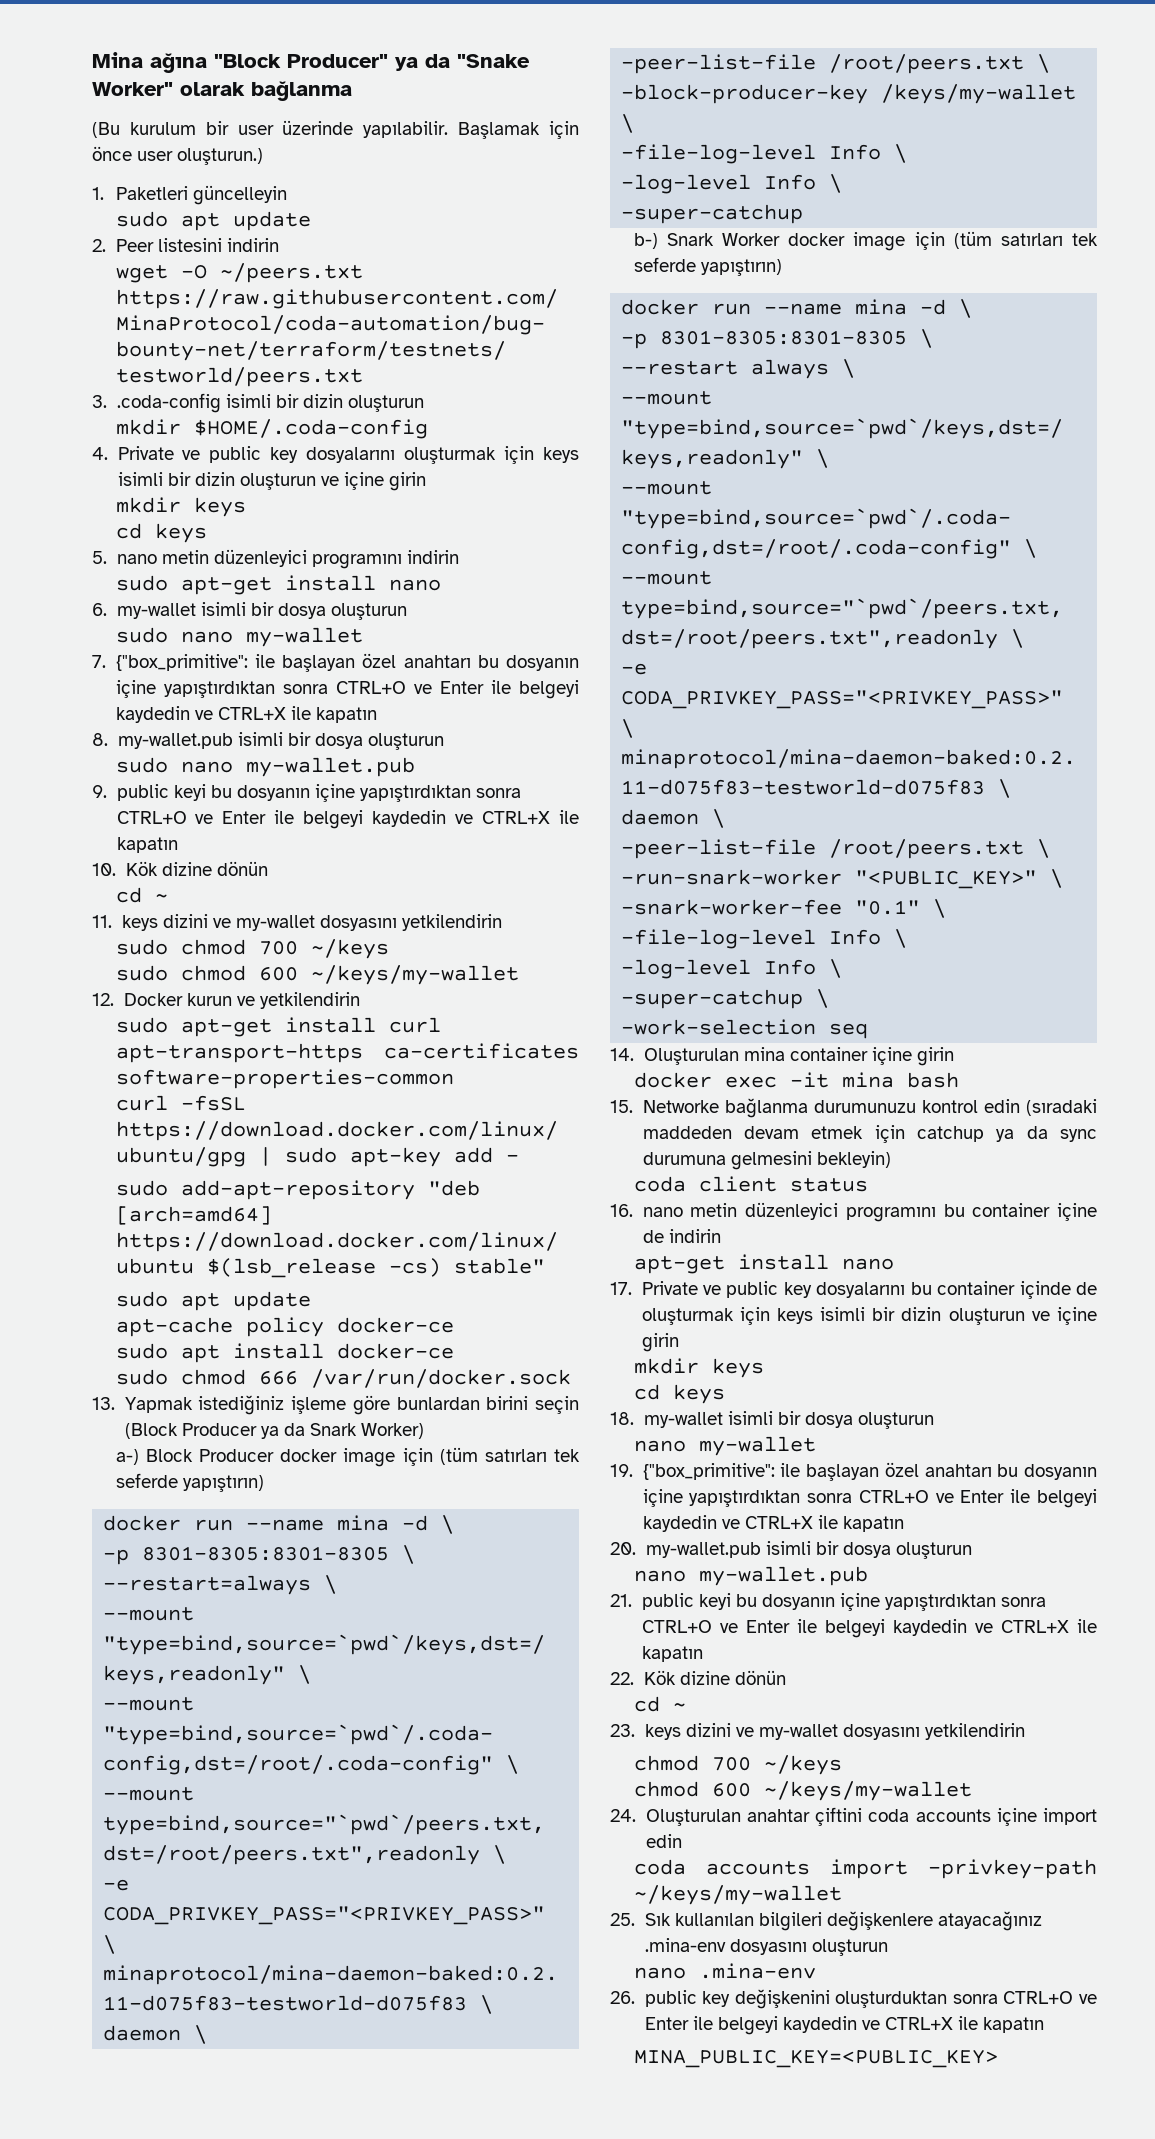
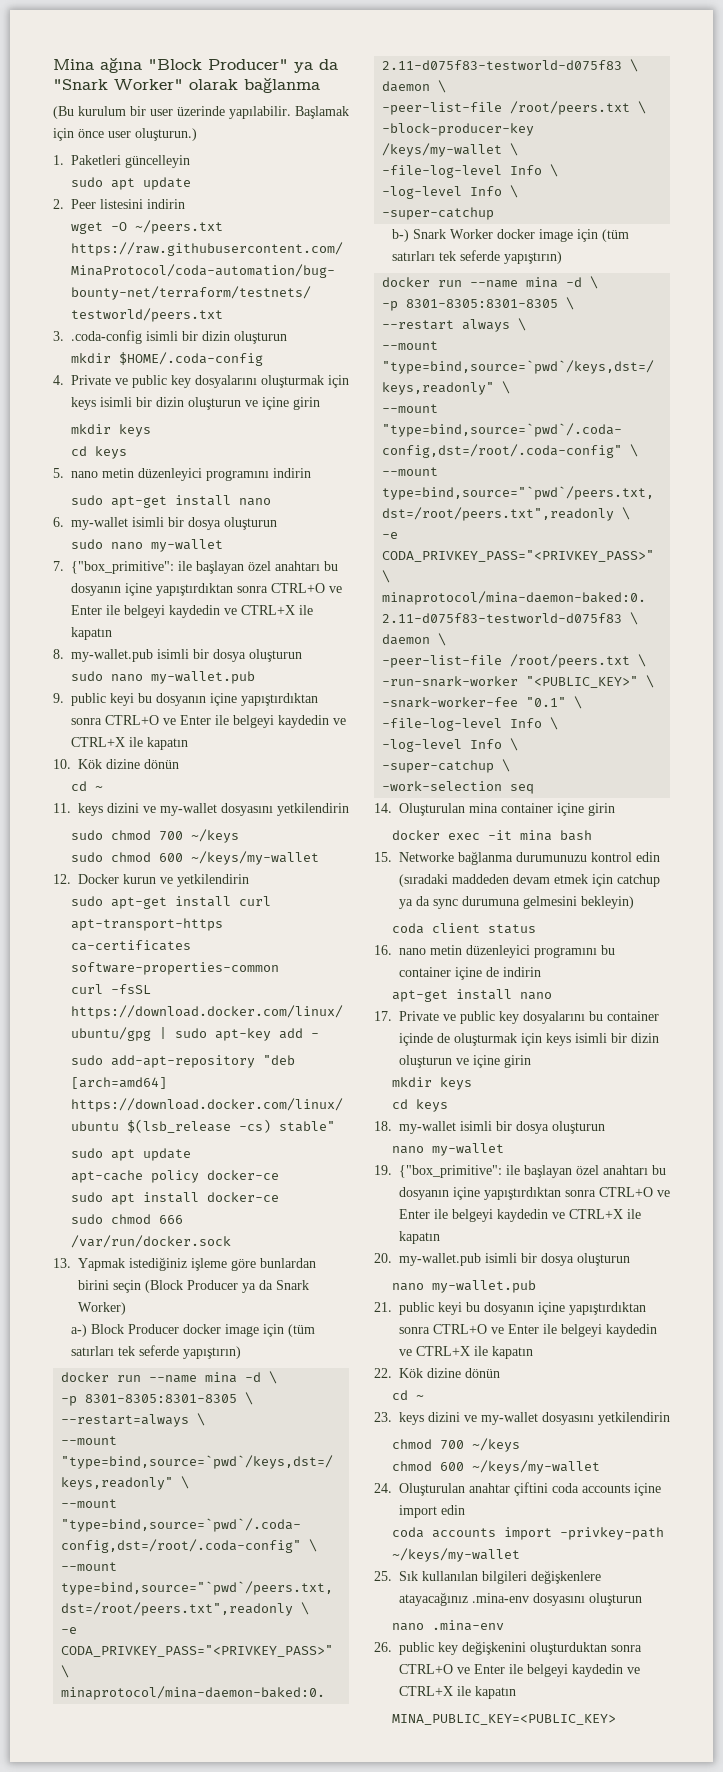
[457,54,530,68] "Snake -> [53,79,108,90] "Snark

